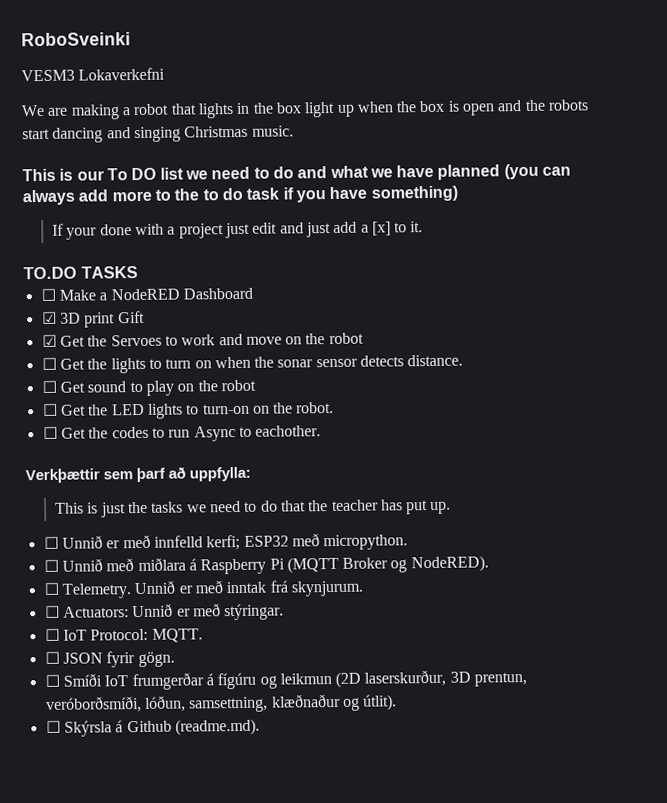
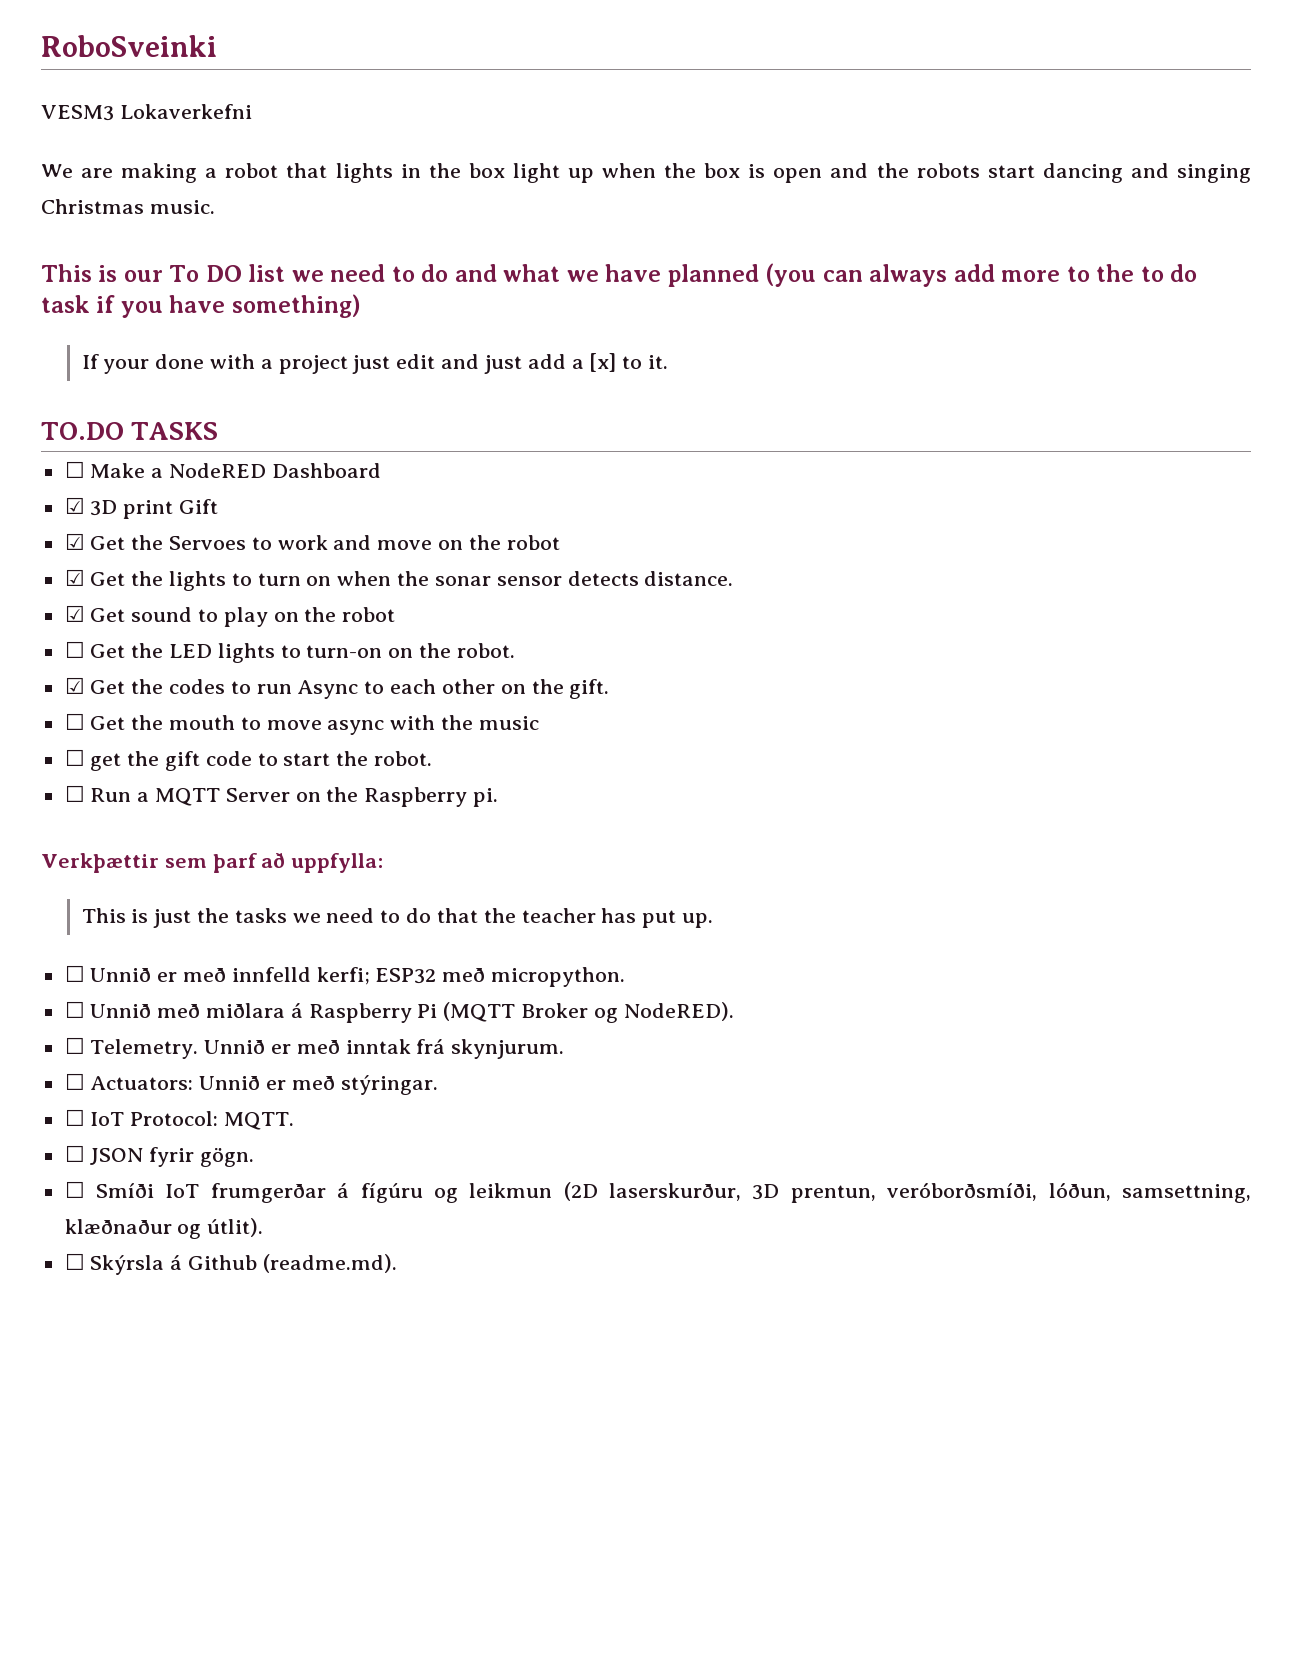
[41,357,57,371] ☐ -> [64,569,85,586] ☑
[41,380,57,394] ☐ -> [64,605,85,622] ☑
[42,426,58,439] ☐ -> [64,677,85,694] ☑
[255,425,322,437] eachother. -> [390,679,610,699] [64,713,539,735] [64,749,433,771] [64,785,499,807] each other on the gift. // ☐ Get the mouth to move async with the music // ☐ get the gift code to start the robot. // ☐ Run a MQTT Server on the Raspberry pi.

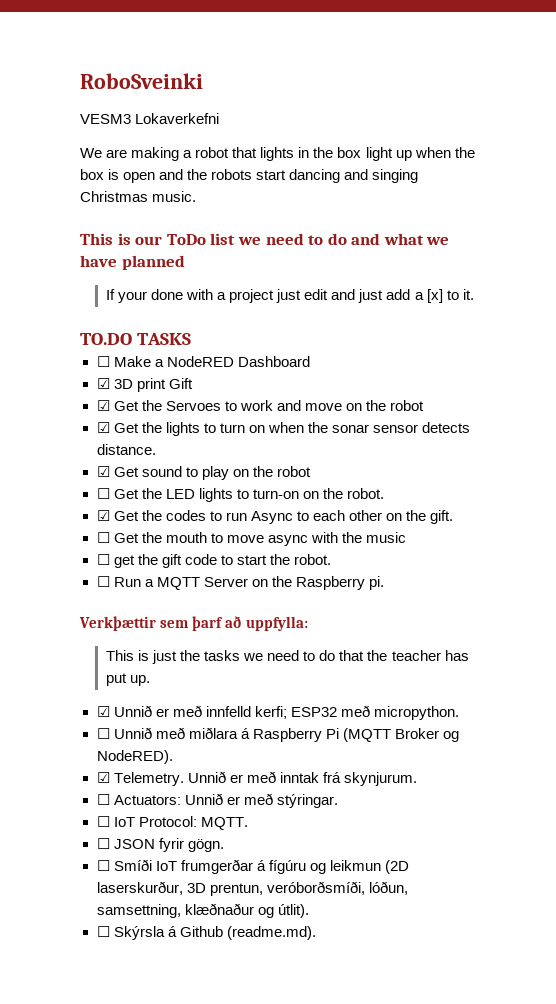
[169,265,242,282] To DO -> [166,234,206,245] ToDo
[765,263,1198,287] [41,294,361,318] (you can always add more to the to do task if you have something) -> (185, 262) none
[64,965,85,982] ☐ -> [96,706,110,717] ☑
[64,1037,85,1054] ☐ -> [96,772,110,783] ☑

